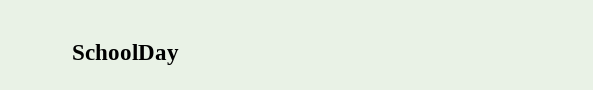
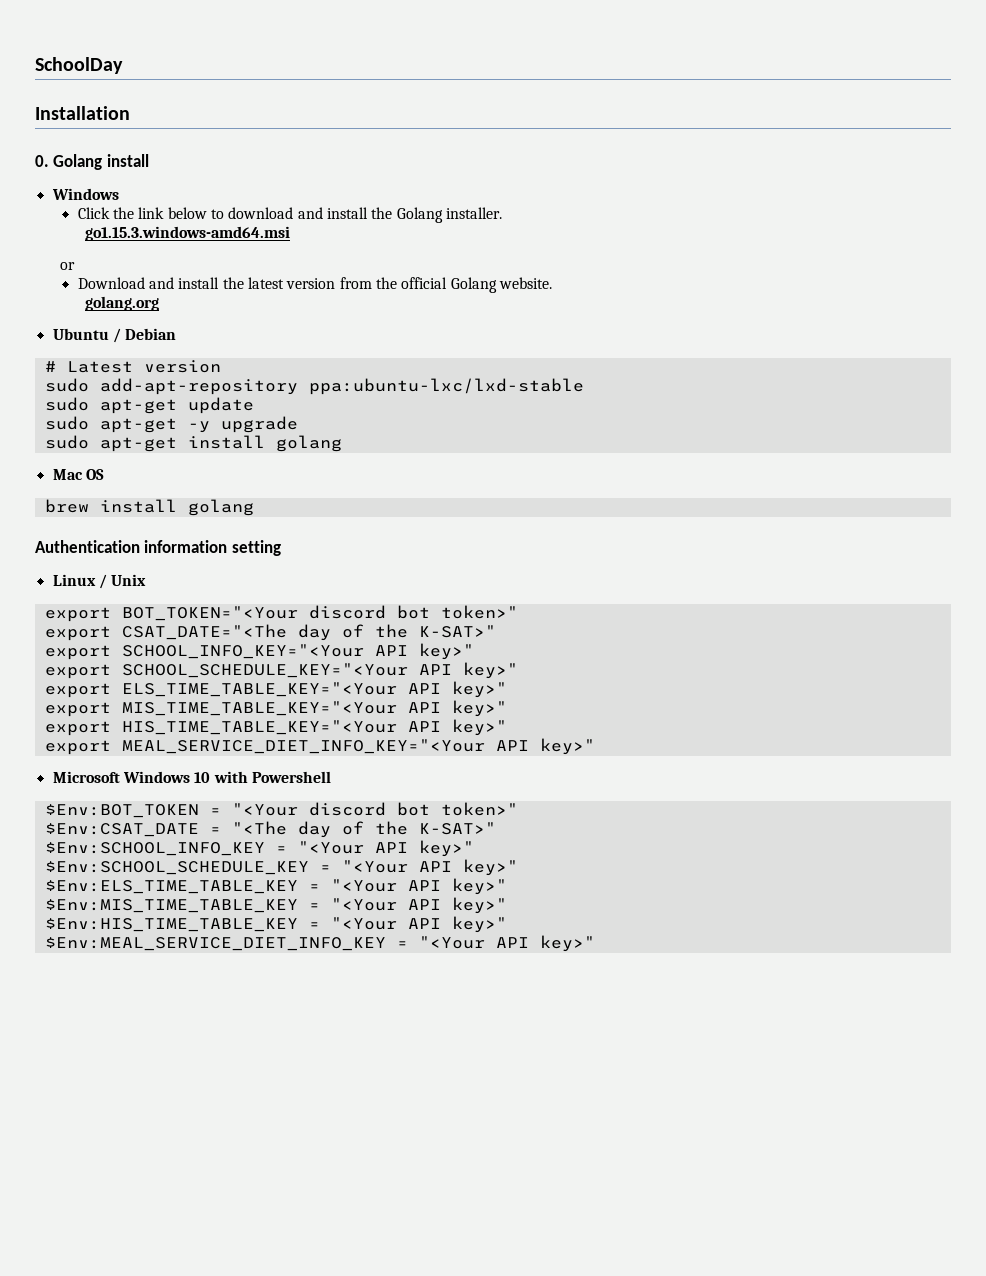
(179, 54) none -> [35,106,130,120] [35,154,149,170] [51,188,119,200] [77,207,503,223] [85,226,291,241] [60,262,76,270] [77,277,553,293] [85,296,160,311] [52,328,177,343] [44,360,221,373] [44,378,584,395] [44,397,254,414] [44,416,298,433] [44,435,342,452] [52,469,104,480] [44,499,254,516] [35,540,281,556] [52,574,147,589] [44,605,518,622] [44,624,496,641] [44,643,474,660] [44,662,518,679] [44,681,507,698] [44,700,507,717] [44,719,507,736] [44,738,595,755] [52,771,331,783] [44,802,518,818] [44,821,496,838] [44,840,474,857] [44,859,518,876] [44,878,507,895] [44,897,507,914] [44,916,507,933] [44,935,595,952] // Installation // 0. Golang install // Windows // Click the link below to download and install the Golang installer. // go1.15.3.windows-amd64.msi // or // Download and install the latest version from the official Golang website. // golang.org // Ubuntu / Debian // # Latest version // sudo add-apt-repository ppa:ubuntu-lxc/lxd-stable // sudo apt-get update // sudo apt-get -y upgrade // sudo apt-get install golang // Mac OS // brew install golang // Authentication information setting // Linux / Unix // export BOT_TOKEN="<Your discord bot token>" // export CSAT_DATE="<The day of the K-SAT>" // export SCHOOL_INFO_KEY="<Your API key>" // export SCHOOL_SCHEDULE_KEY="<Your API key>" // export ELS_TIME_TABLE_KEY="<Your API key>" // export MIS_TIME_TABLE_KEY="<Your API key>" // export HIS_TIME_TABLE_KEY="<Your API key>" // export MEAL_SERVICE_DIET_INFO_KEY="<Your API key>" // Microsoft Windows 10 with Powershell // $Env:BOT_TOKEN = "<Your discord bot token>" // $Env:CSAT_DATE = "<The day of the K-SAT>" // $Env:SCHOOL_INFO_KEY = "<Your API key>" // $Env:SCHOOL_SCHEDULE_KEY = "<Your API key>" // $Env:ELS_TIME_TABLE_KEY = "<Your API key>" // $Env:MIS_TIME_TABLE_KEY = "<Your API key>" // $Env:HIS_TIME_TABLE_KEY = "<Your API key>" // $Env:MEAL_SERVICE_DIET_INFO_KEY = "<Your API key>"

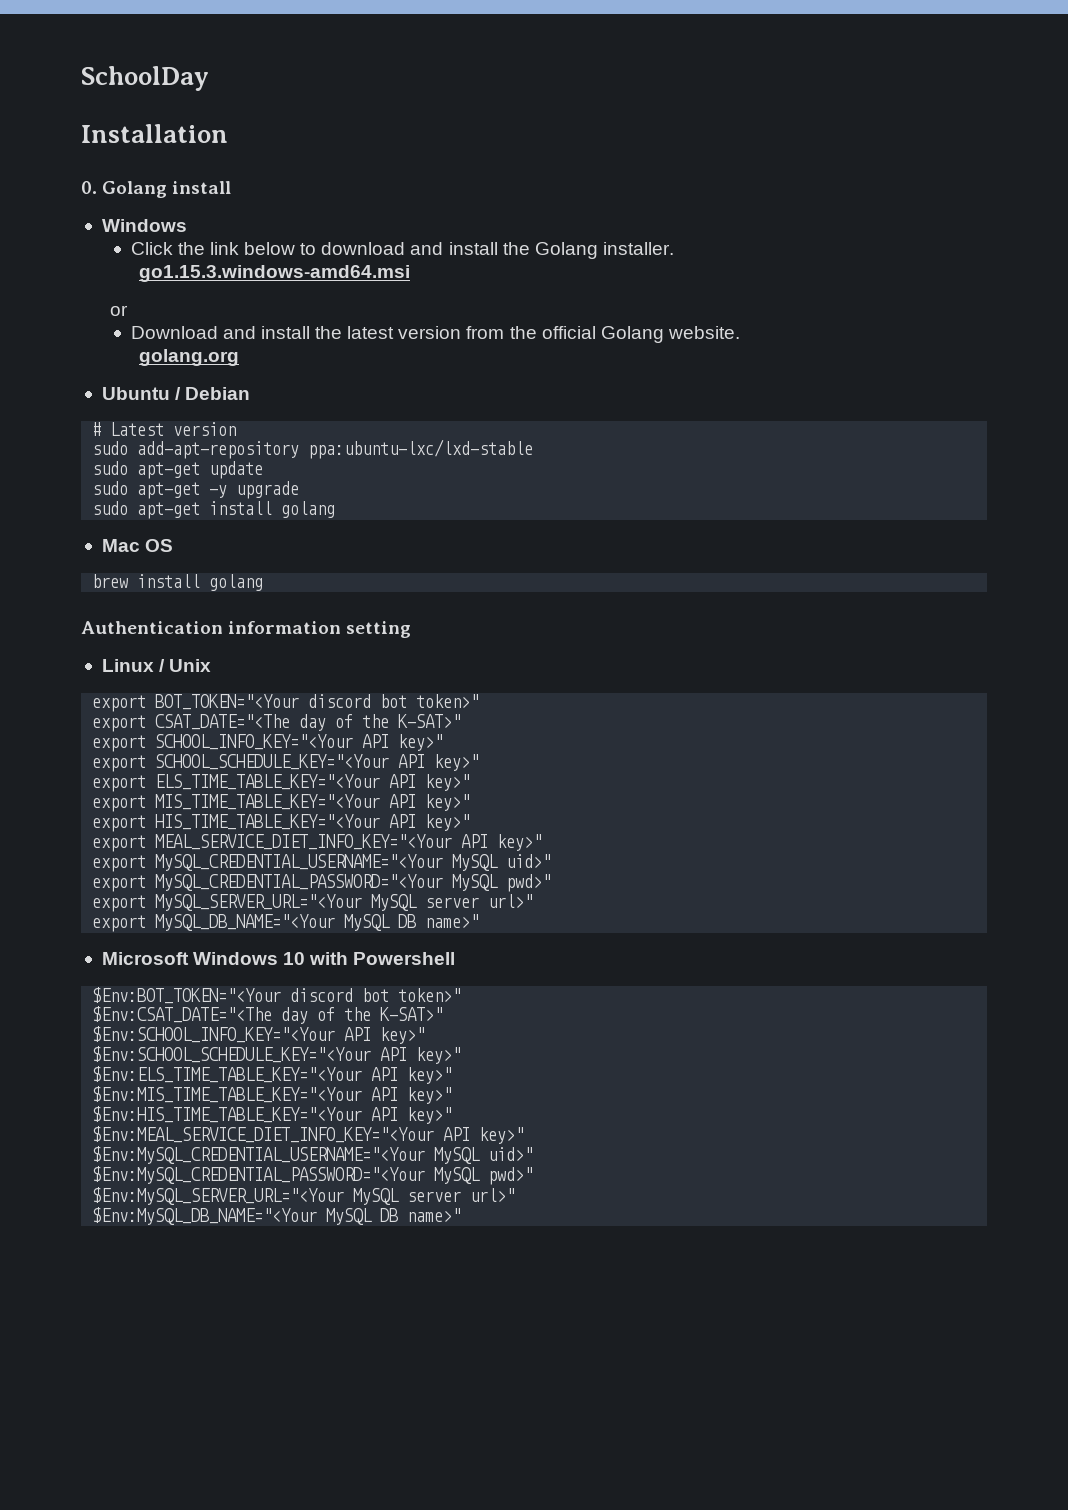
(595, 746) none -> [92,854,552,872] [92,874,552,892] [92,894,534,912] [92,914,480,932] // export MySQL_CREDENTIAL_USERNAME="<Your MySQL uid>" // export MySQL_CREDENTIAL_PASSWORD="<Your MySQL pwd>" // export MySQL_SERVER_URL="<Your MySQL server url>" // export MySQL_DB_NAME="<Your MySQL DB name>"
[44,802,518,818] [44,821,496,838] [44,840,474,857] [44,859,518,876] [44,878,507,895] [44,897,507,914] [44,916,507,933] [44,935,595,952] $Env:BOT_TOKEN = "<Your discord bot token>" // $Env:CSAT_DATE = "<The day of the K-SAT>" // $Env:SCHOOL_INFO_KEY = "<Your API key>" // $Env:SCHOOL_SCHEDULE_KEY = "<Your API key>" // $Env:ELS_TIME_TABLE_KEY = "<Your API key>" // $Env:MIS_TIME_TABLE_KEY = "<Your API key>" // $Env:HIS_TIME_TABLE_KEY = "<Your API key>" // $Env:MEAL_SERVICE_DIET_INFO_KEY = "<Your API key>" -> [92,987,462,1004] [92,1006,444,1024] [92,1026,426,1044] [92,1046,462,1064] [92,1066,453,1084] [92,1086,453,1104] [92,1106,453,1124] [92,1126,525,1144] [92,1146,534,1164] [92,1166,534,1185] [92,1187,516,1205] [92,1207,462,1225] $Env:BOT_TOKEN="<Your discord bot token>" // $Env:CSAT_DATE="<The day of the K-SAT>" // $Env:SCHOOL_INFO_KEY="<Your API key>" // $Env:SCHOOL_SCHEDULE_KEY="<Your API key>" // $Env:ELS_TIME_TABLE_KEY="<Your API key>" // $Env:MIS_TIME_TABLE_KEY="<Your API key>" // $Env:HIS_TIME_TABLE_KEY="<Your API key>" // $Env:MEAL_SERVICE_DIET_INFO_KEY="<Your API key>" // $Env:MySQL_CREDENTIAL_USERNAME="<Your MySQL uid>" // $Env:MySQL_CREDENTIAL_PASSWORD="<Your MySQL pwd>" // $Env:MySQL_SERVER_URL="<Your MySQL server url>" // $Env:MySQL_DB_NAME="<Your MySQL DB name>"

